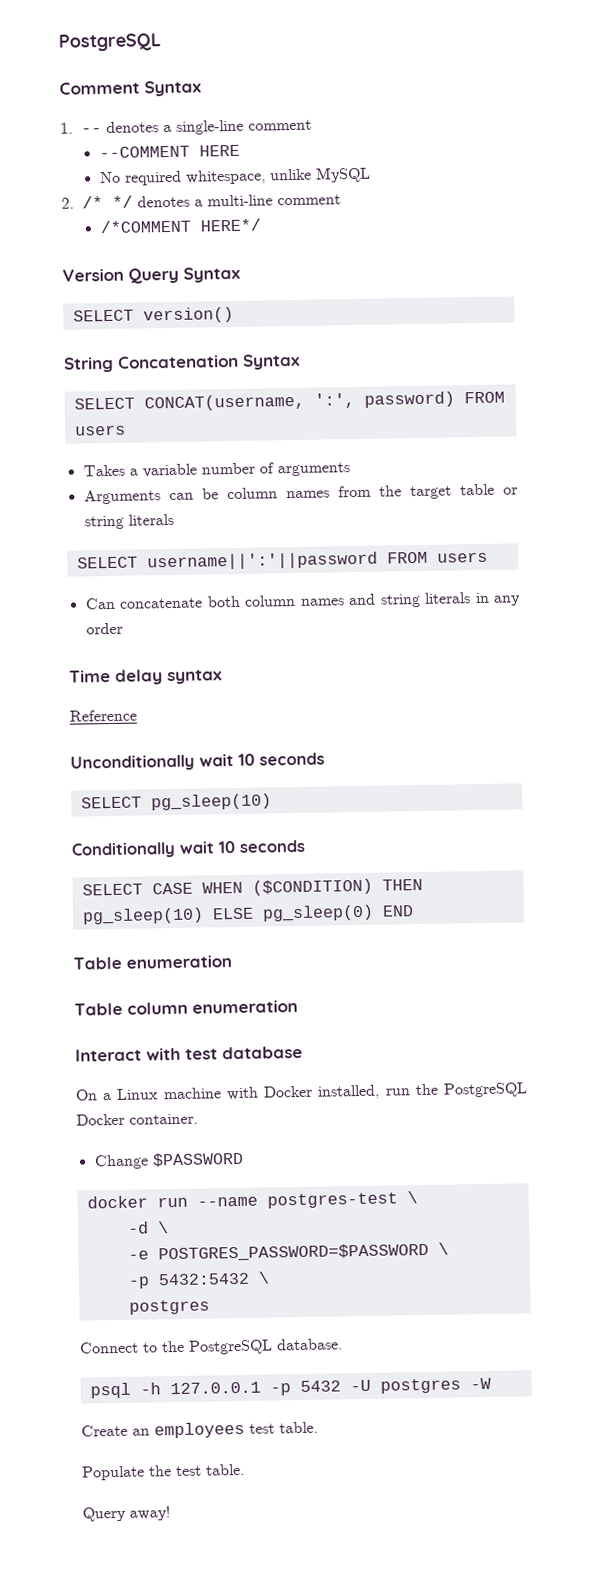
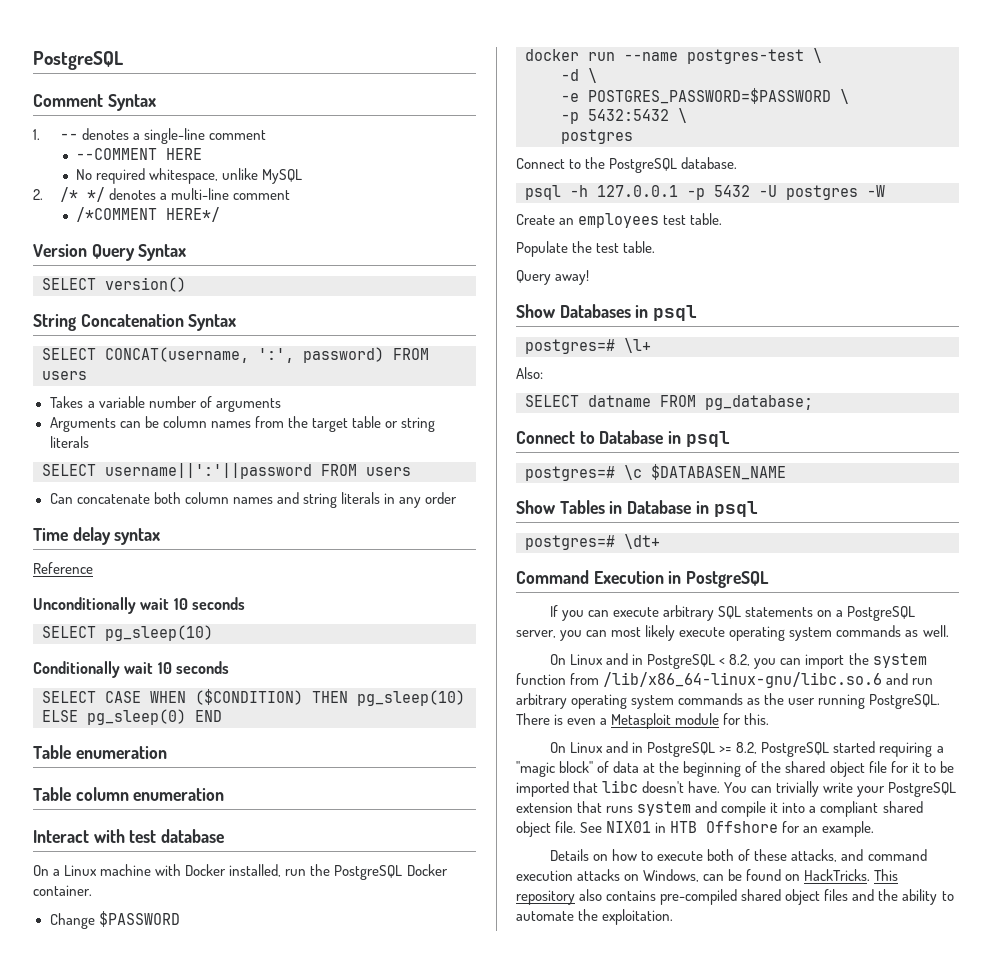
(170, 1513) none -> [516,304,698,321] [525,338,651,354] [516,367,543,379] [525,395,813,410] [516,430,730,447] [525,464,786,481] [516,500,758,517] [525,534,660,550] [516,570,770,588] [550,605,916,621] [516,625,949,641] [550,653,927,669] [516,672,934,688] [516,693,941,709] [516,713,770,729] [550,741,944,757] [516,761,954,777] [516,780,957,797] [516,801,923,817] [516,821,875,837] [550,849,927,862] [516,869,899,882] [516,889,954,905] [516,909,674,925] // Show Databases in psql // postgres=# \l+ // Also: // SELECT datname FROM pg_database; // Connect to Database in psql // postgres=# \c $DATABASEN_NAME // Show Tables in Database in psql // postgres=# \dt+ // Command Execution in PostgreSQL // If you can execute arbitrary SQL statements on a PostgreSQL server, you can most likely execute operating system commands as well. // On Linux and in PostgreSQL < 8.2, you can import the system function from /lib/x86_64-linux-gnu/libc.so.6 and run arbitrary operating system commands as the user running PostgreSQL. There is even a Metasploit module for this. // On Linux and in PostgreSQL >= 8.2, PostgreSQL started requiring a "magic block" of data at the beginning of the shared object file for it to be imported that libc doesn't have. You can trivially write your PostgreSQL extension that runs system and compile it into a compliant shared object file. See NIX01 in HTB Offshore for an example. // Details on how to execute both of these attacks, and command execution attacks on Windows, can be found on HackTricks. This repository also contains pre-compiled shared object files and the ability to automate the exploitation.

